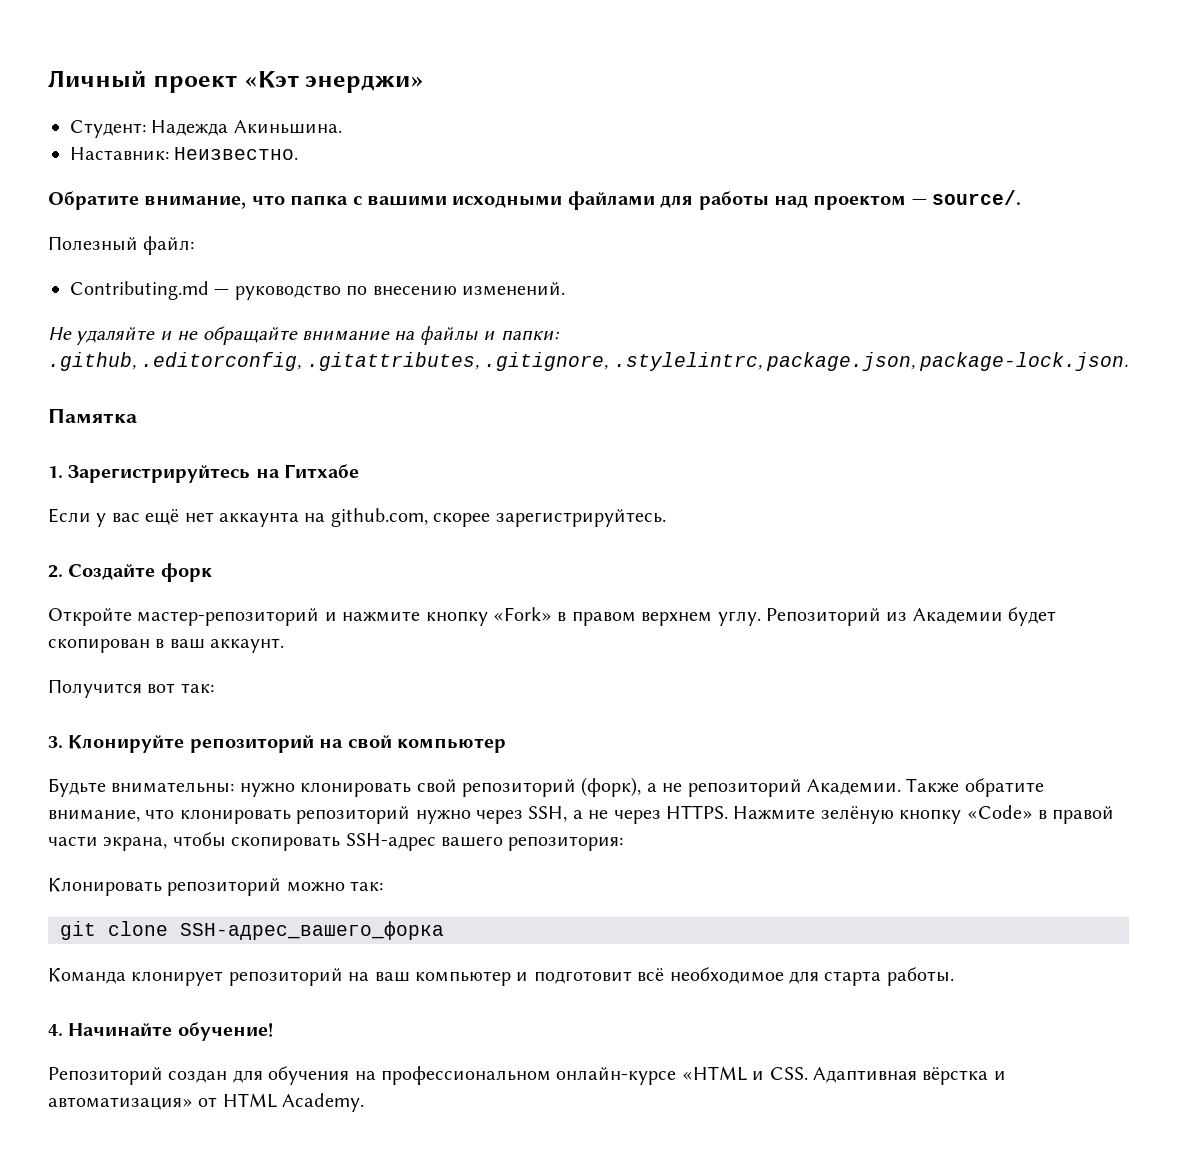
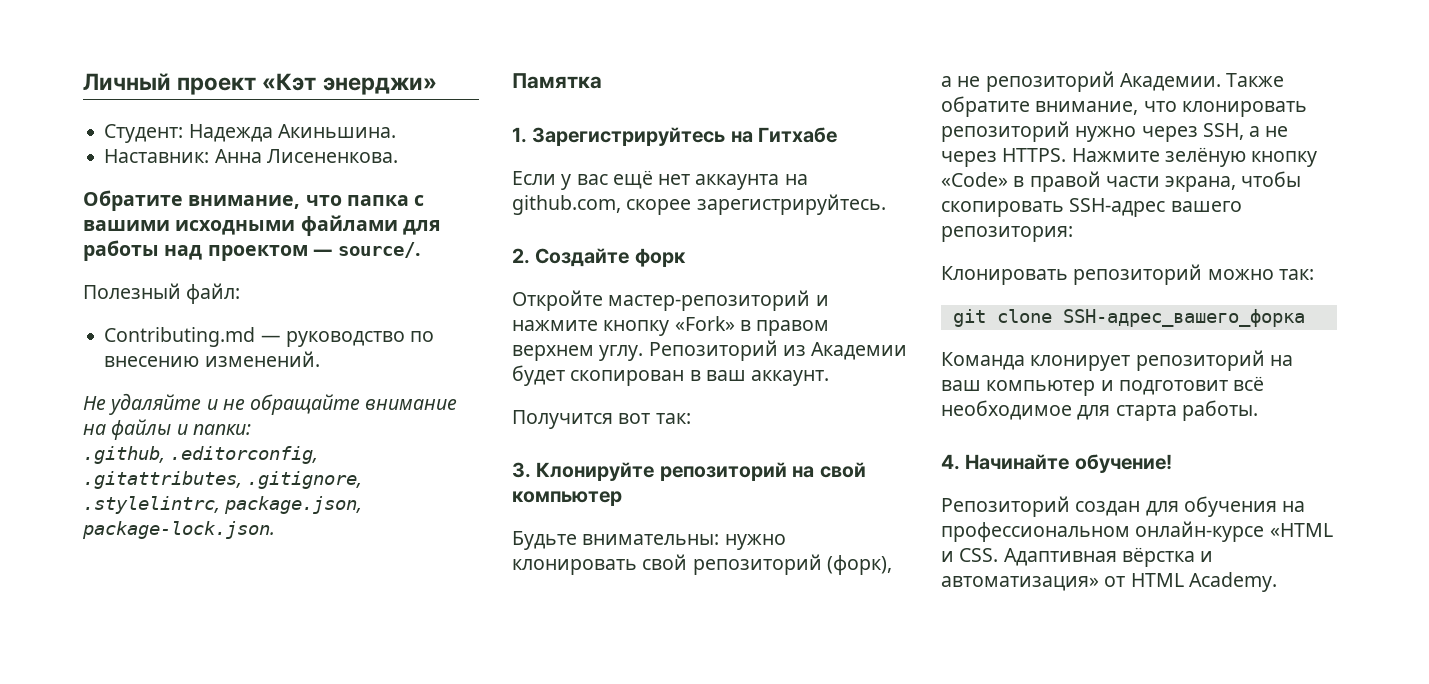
[174,147,299,160] Неизвестно. -> [214,149,398,163] Анна Лисененкова.

